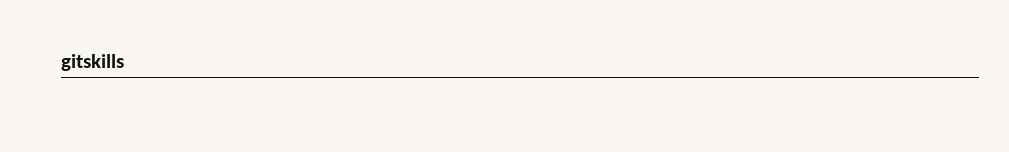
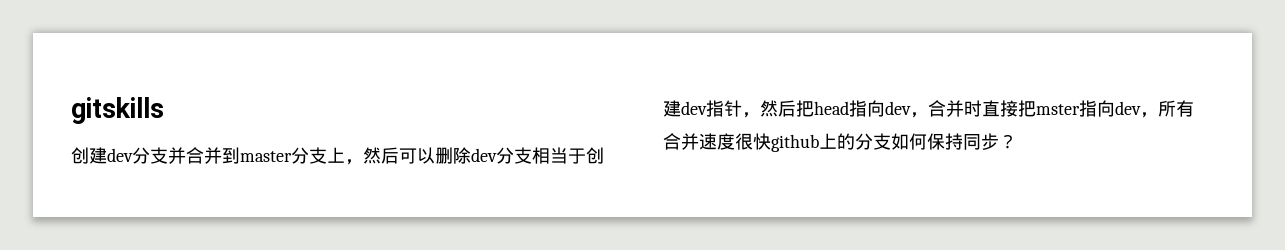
(124, 62) none -> [71,147,604,165] [663,100,1194,118] [663,133,1017,152] // 创建dev分支并合并到master分支上，然后可以删除dev分支相当于创建dev指针，然后把head指向dev，合并时直接把mster指向dev，所有合并速度很快github上的分支如何保持同步？

